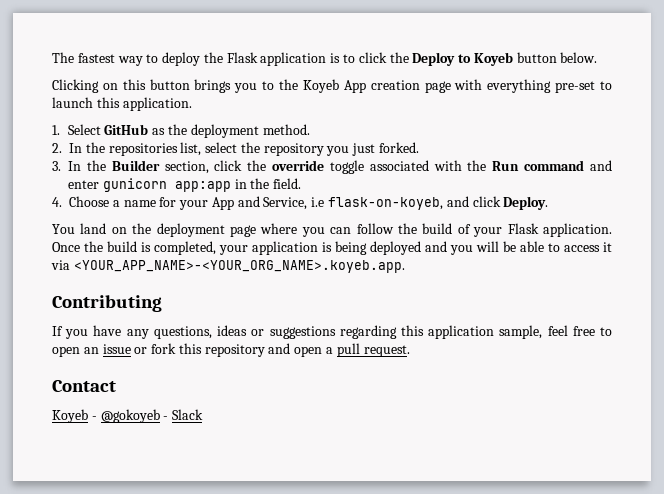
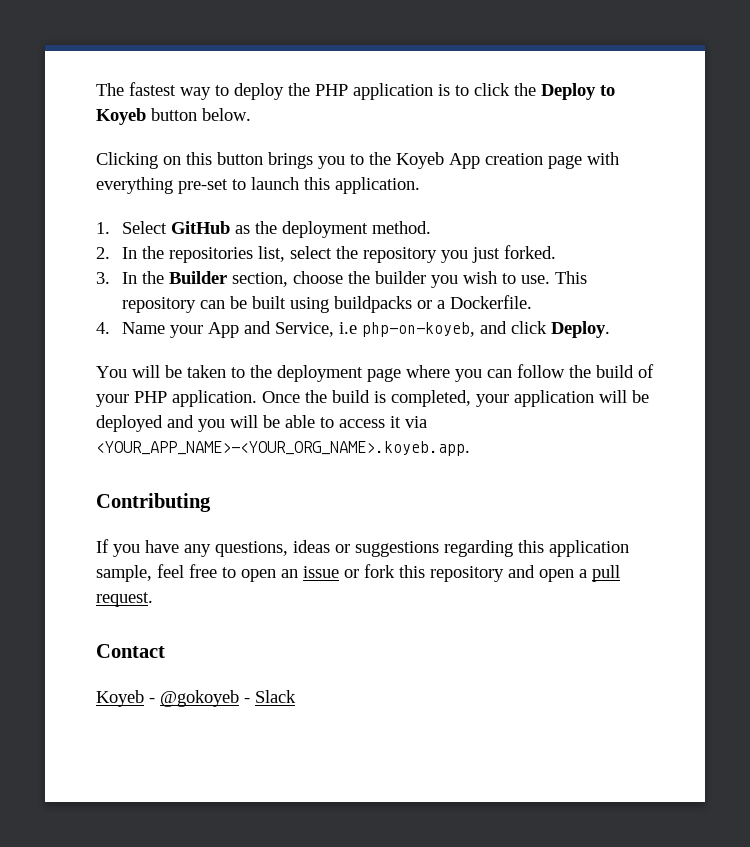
[226,52,258,63] Flask -> [315,84,348,96] PHP
[214,160,613,174] [68,178,302,192] [52,196,177,207] click the override toggle associated with the Run command and enter gunicorn app:app in the field. // 4. Choose a name for -> [292,271,587,288] [121,295,532,313] [96,322,165,334] choose the builder you wish to use. This repository can be built using buildpacks or a Dockerfile. // 4. Name
[328,197,444,210] flask-on-koyeb, -> [361,322,475,337] php-on-koyeb,
[80,223,127,234] land on -> [132,365,245,378] will be taken to
[507,223,539,234] Flask -> [134,391,167,403] PHP
[322,241,367,255] is being -> [599,390,649,403] will be

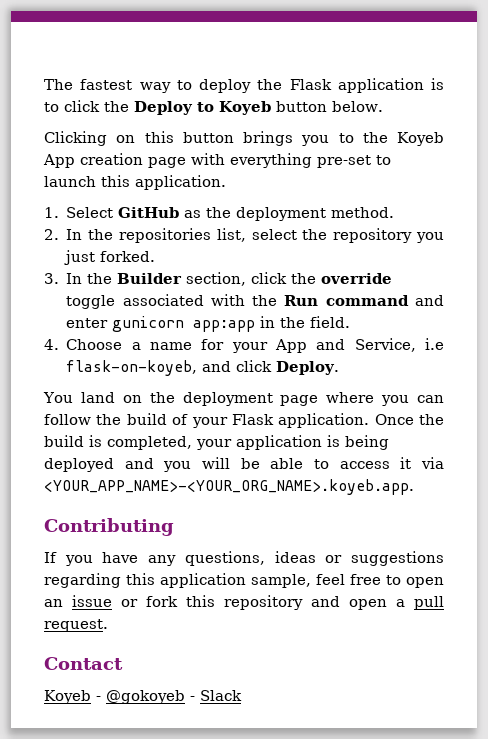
[315,84,348,96] PHP -> [289,79,332,90] Flask
[292,271,587,288] [121,295,532,313] [96,322,165,334] choose the builder you wish to use. This repository can be built using buildpacks or a Dockerfile. // 4. Name -> [251,272,393,284] [66,294,444,309] [66,316,351,332] [44,339,225,350] click the override toggle associated with the Run command and enter gunicorn app:app in the field. // 4. Choose a name for
[361,322,475,337] php-on-koyeb, -> [66,360,198,376] flask-on-koyeb,
[132,365,245,378] will be taken to -> [80,392,142,403] land on
[134,391,167,403] PHP -> [231,414,274,425] Flask
[599,390,649,403] will be -> [327,435,389,450] is being

